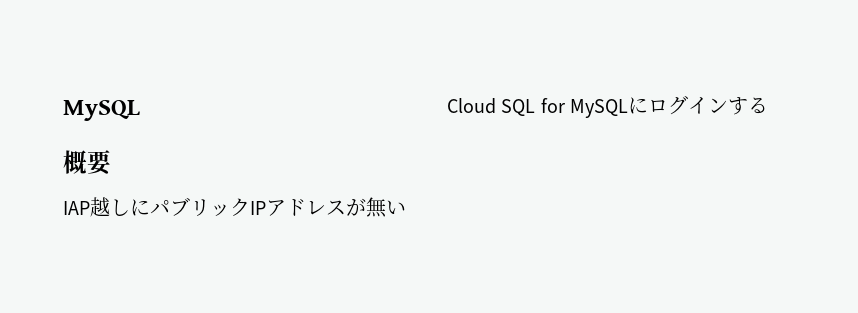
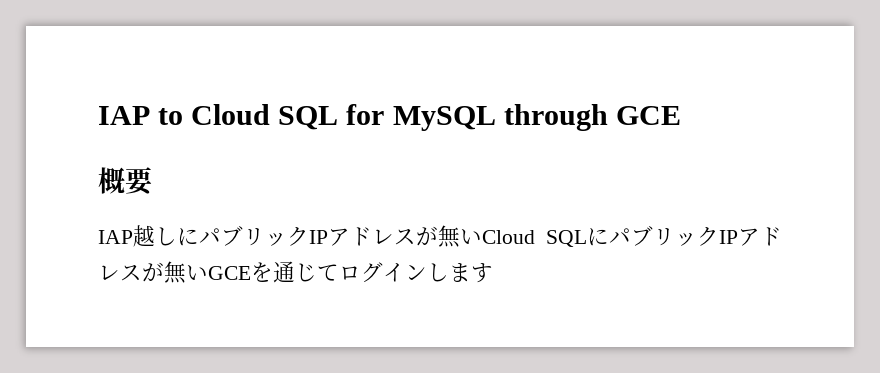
[63,100,140,121] MySQL -> [98,104,681,131] IAP to Cloud SQL for MySQL through GCE
[540,97,649,118] for MySQLに -> [587,226,782,246] [98,261,339,284] にパブリックIPアドレスが無いGCEを通じて
[728,97,769,115] する -> [427,263,493,283] します

